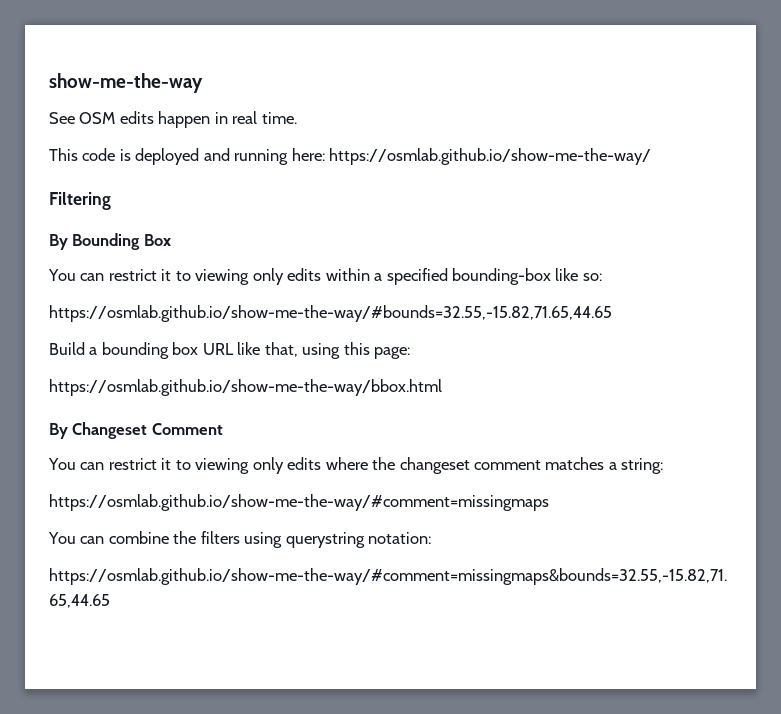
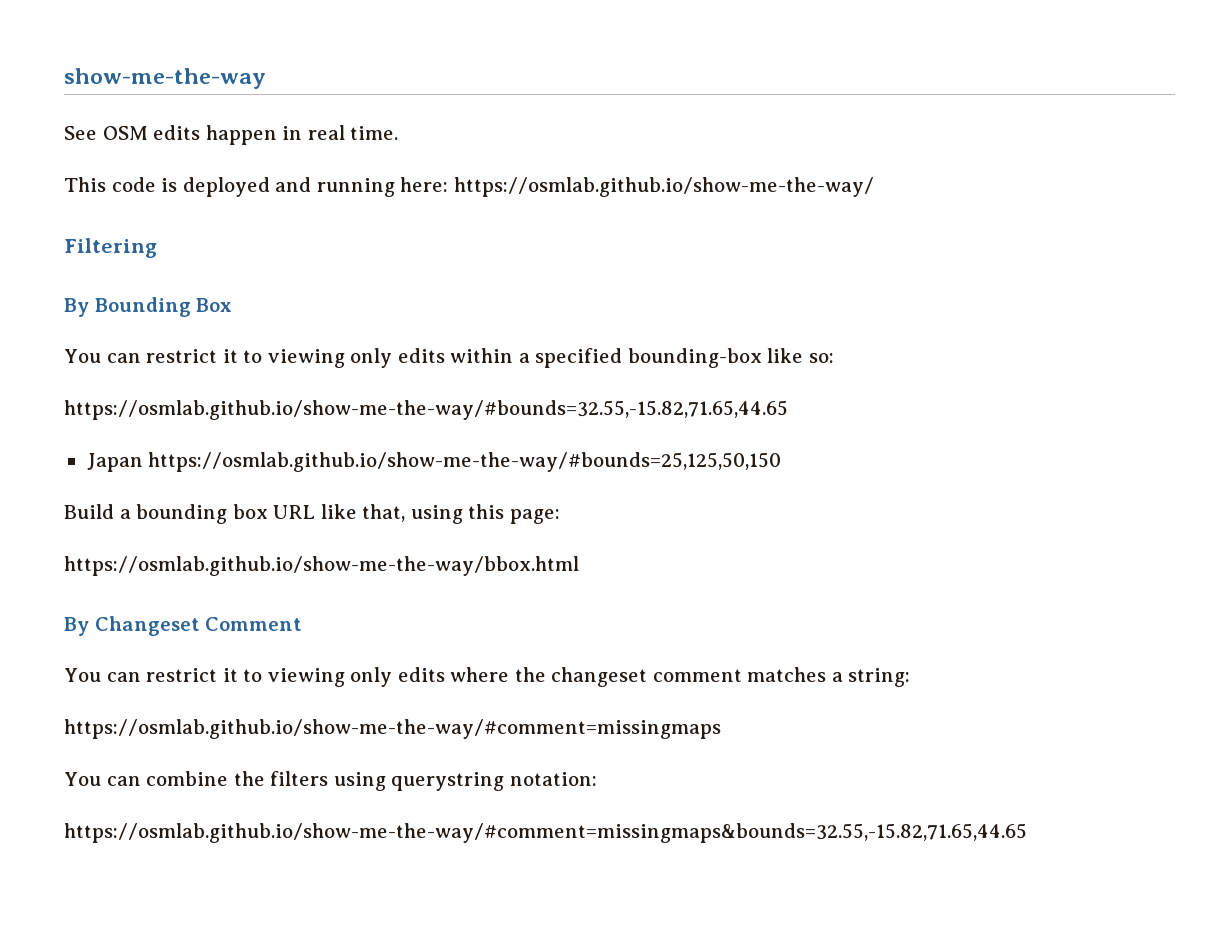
(612, 313) none -> [86,452,782,472] // Japan https://osmlab.github.io/show-me-the-way/#bounds=25,125,50,150

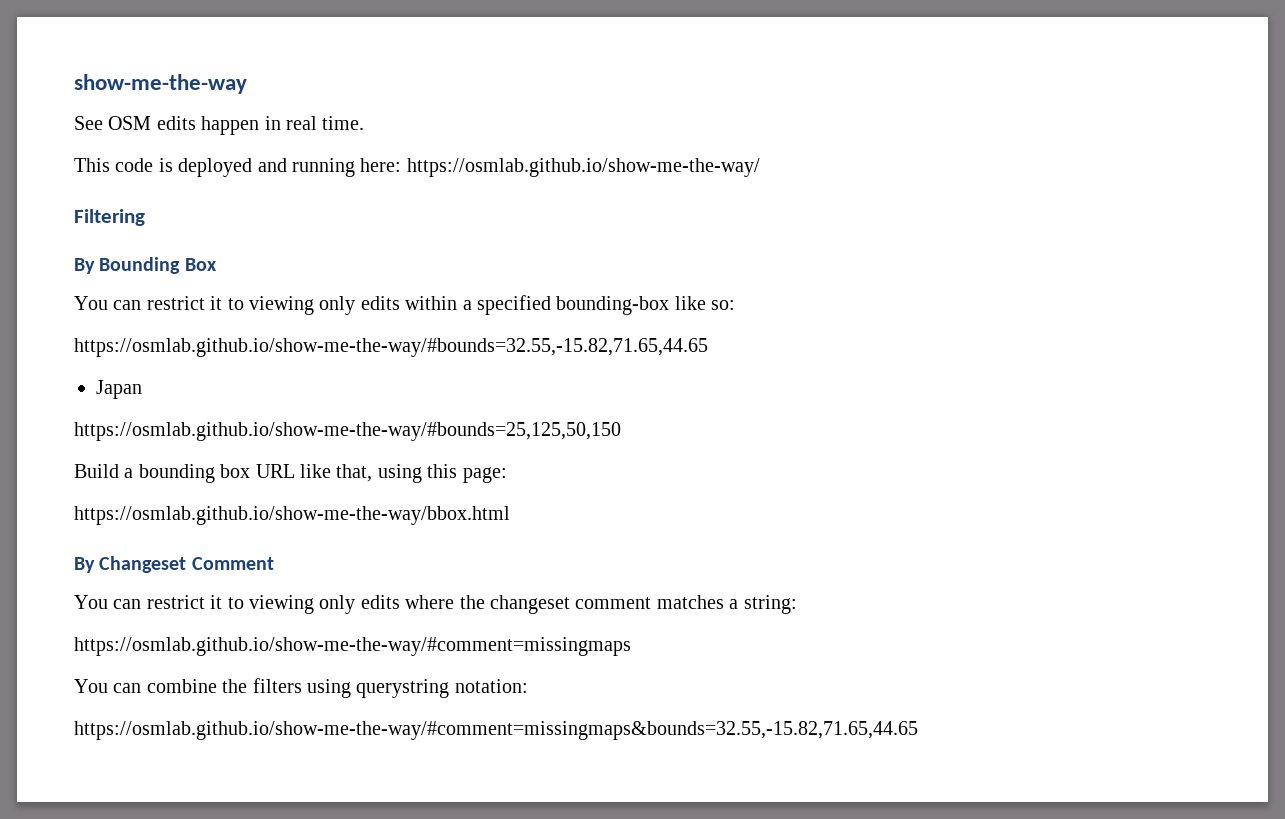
(143, 462) none -> (142, 389) //

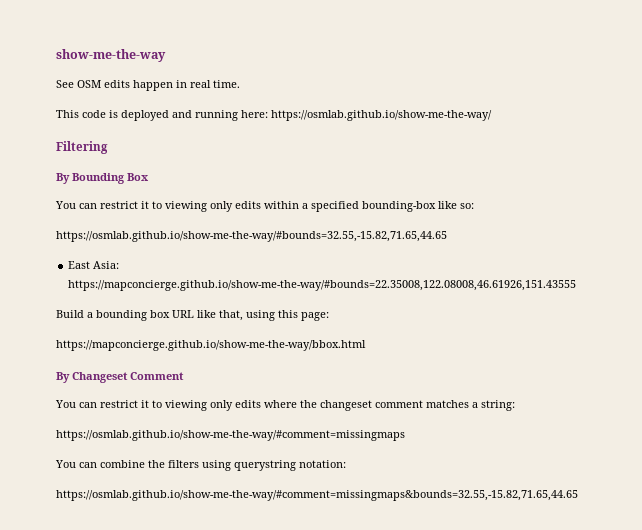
[96,380,142,399] [74,422,621,441] Japan // https://osmlab.github.io/show-me-the-way/#bounds=25,125,50,150 -> [68,261,120,269] [68,280,577,291] East Asia: https://mapconcierge.github.io/show-me-the-way/#bounds=22.35008,122.08008,46.61926,151.43555
[74,506,510,525] https://osmlab.github.io/show-me-the-way/bbox.html -> [56,340,366,351] https://mapconcierge.github.io/show-me-the-way/bbox.html

